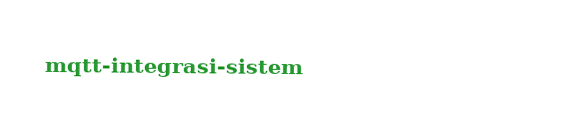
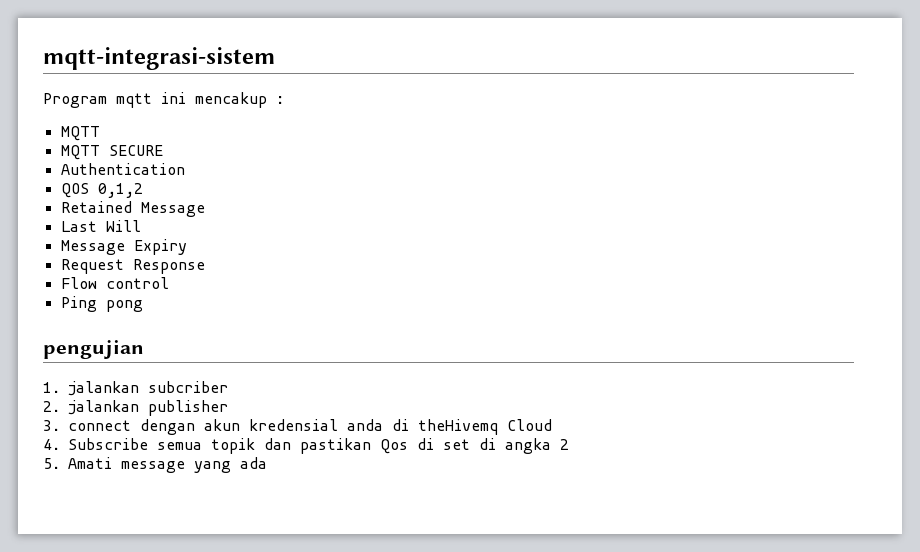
(303, 67) none -> [43,92,284,108] [60,126,100,141] [60,145,163,160] [60,163,185,175] [60,183,143,198] [60,201,205,217] [60,220,141,232] [60,239,187,255] [60,259,205,274] [60,277,169,289] [60,296,143,312] [43,340,144,359] [43,381,228,396] [43,400,228,416] [43,419,552,435] [43,438,569,454] [43,457,267,473] // Program mqtt ini mencakup : // MQTT // MQTT SECURE // Authentication // QOS 0,1,2 // Retained Message // Last Will // Message Expiry // Request Response // Flow control // Ping pong // pengujian // 1. jalankan subcriber // 2. jalankan publisher // 3. connect dengan akun kredensial anda di theHivemq Cloud // 4. Subscribe semua topik dan pastikan Qos di set di angka 2 // 5. Amati message yang ada

